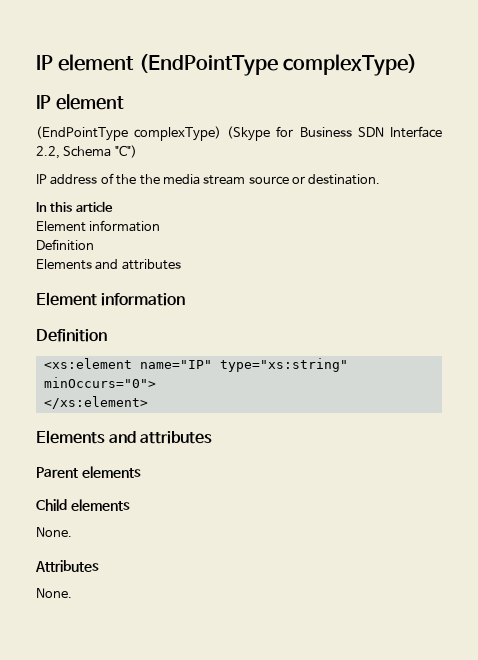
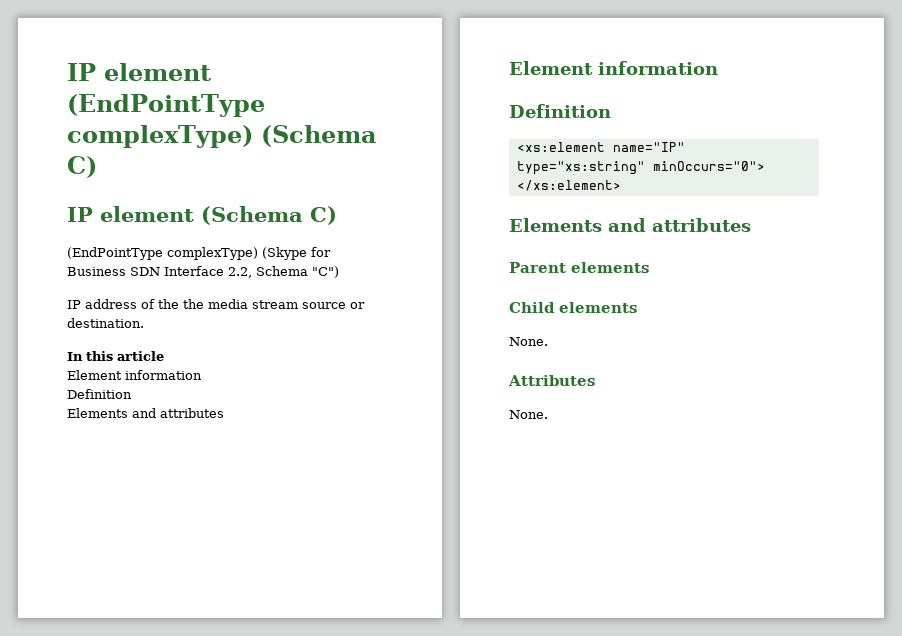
[36,94,124,110] // IP element -> [260,125,377,147] [67,156,97,178] [67,206,337,225] (Schema C) // IP element (Schema C)

